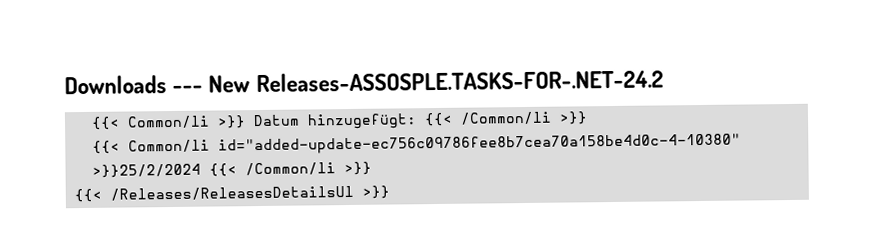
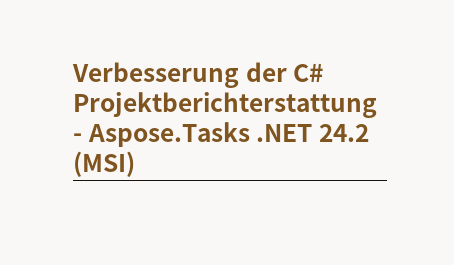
[64,69,664,95] [90,111,588,130] [91,133,741,155] [91,161,372,178] [73,185,390,203] Downloads --- New Releases-ASSOSPLE.TASKS-FOR-.NET-24.2 // {{< Common/li >}} Datum hinzugefügt: {{< /Common/li >}} // {{< Common/li id="added-update-ec756c09786fee8b7cea70a158be4d0c-4-10380" >}}25/2/2024 {{< /Common/li >}} // {{< /Releases/ReleasesDetailsUl >}} -> [72,62,324,88] [73,92,377,118] [73,122,369,147] [73,151,135,177] Verbesserung der C# Projektberichterstattung - Aspose.Tasks .NET 24.2 (MSI)

